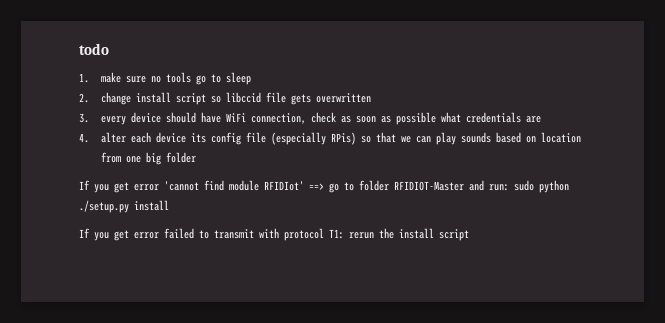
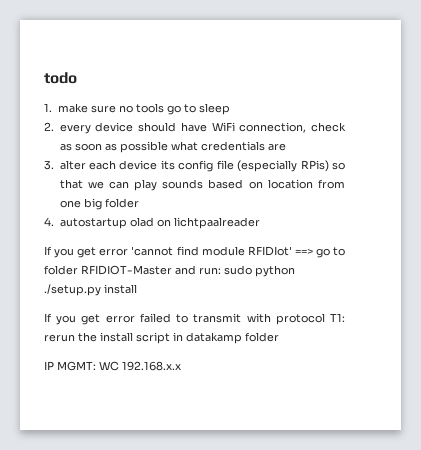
[101,92,372,105] [79,113,89,123] change install script so libccid file gets overwritten // 3. -> (54, 126) none
[79,133,89,143] 4. -> [44,160,54,170] 3.
(197, 157) none -> [44,217,260,229] // 4. autostartup olad on lichtpaalreader
(469, 235) none -> [173,332,279,344] [44,361,181,371] in datakamp folder // IP MGMT: WC 192.168.x.x

